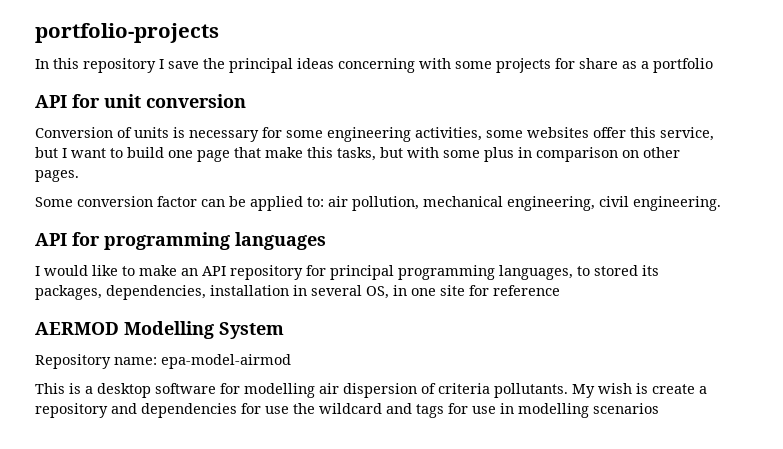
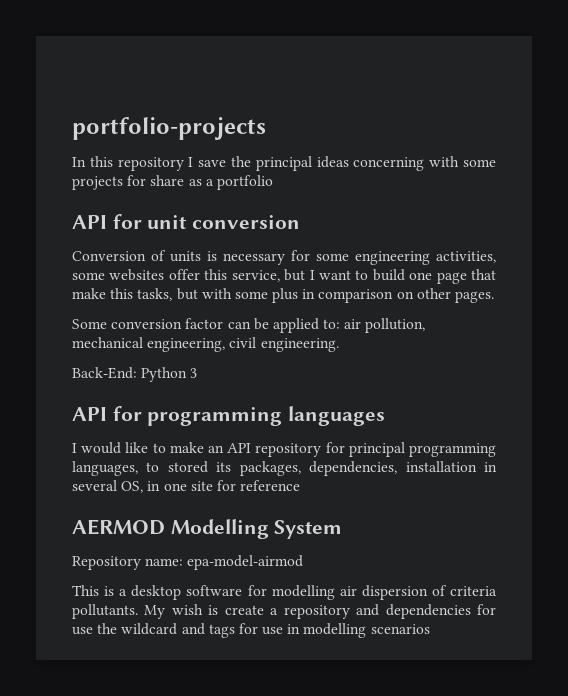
(721, 203) none -> [72,367,198,382] // Back-End: Python 3

